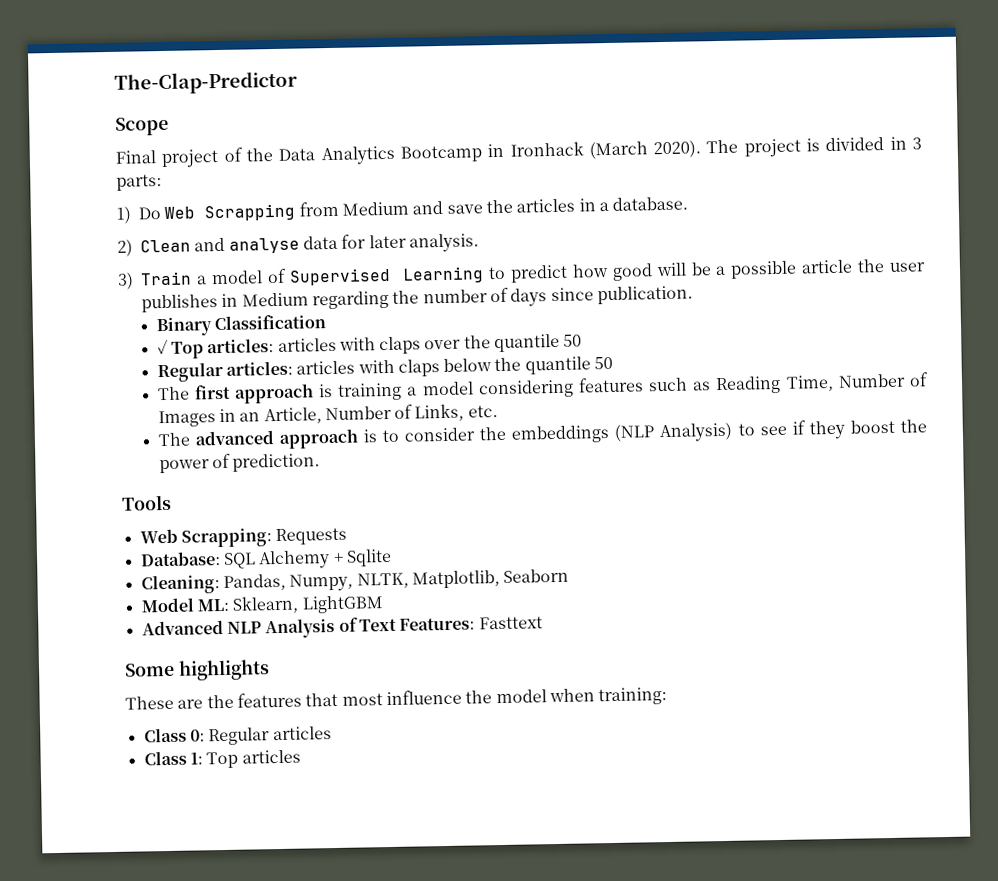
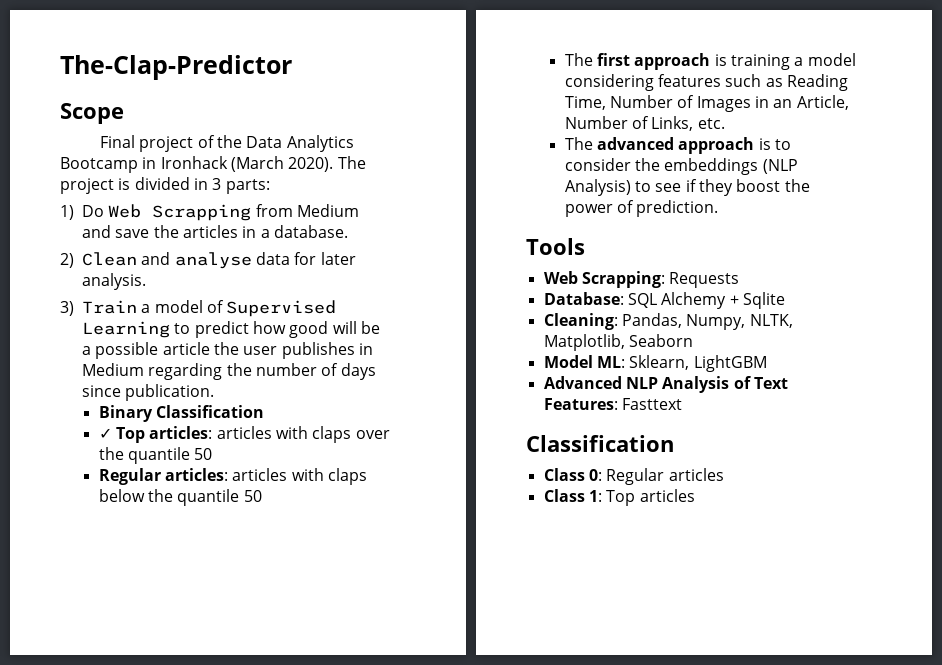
[124,659,270,681] [125,687,668,710] Some highlights // These are the features that most influence the model when training: -> [526,435,674,452] Classification

